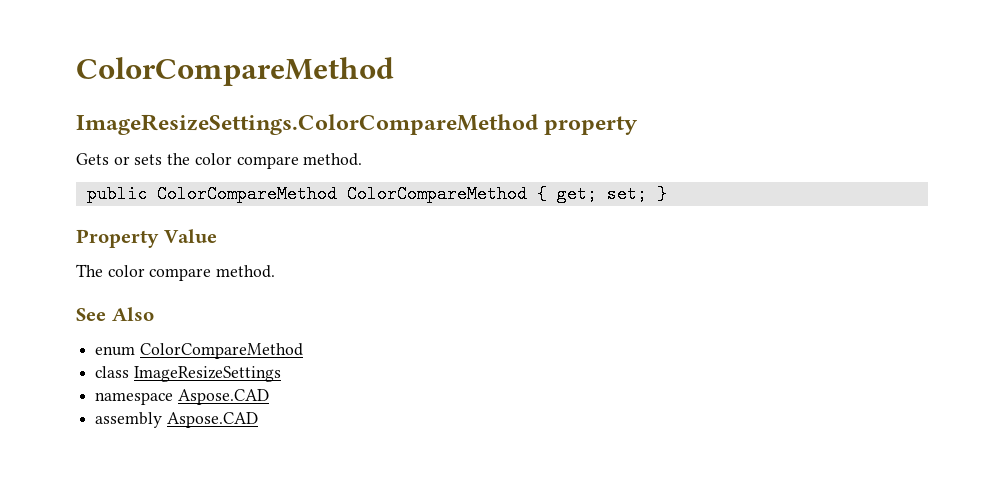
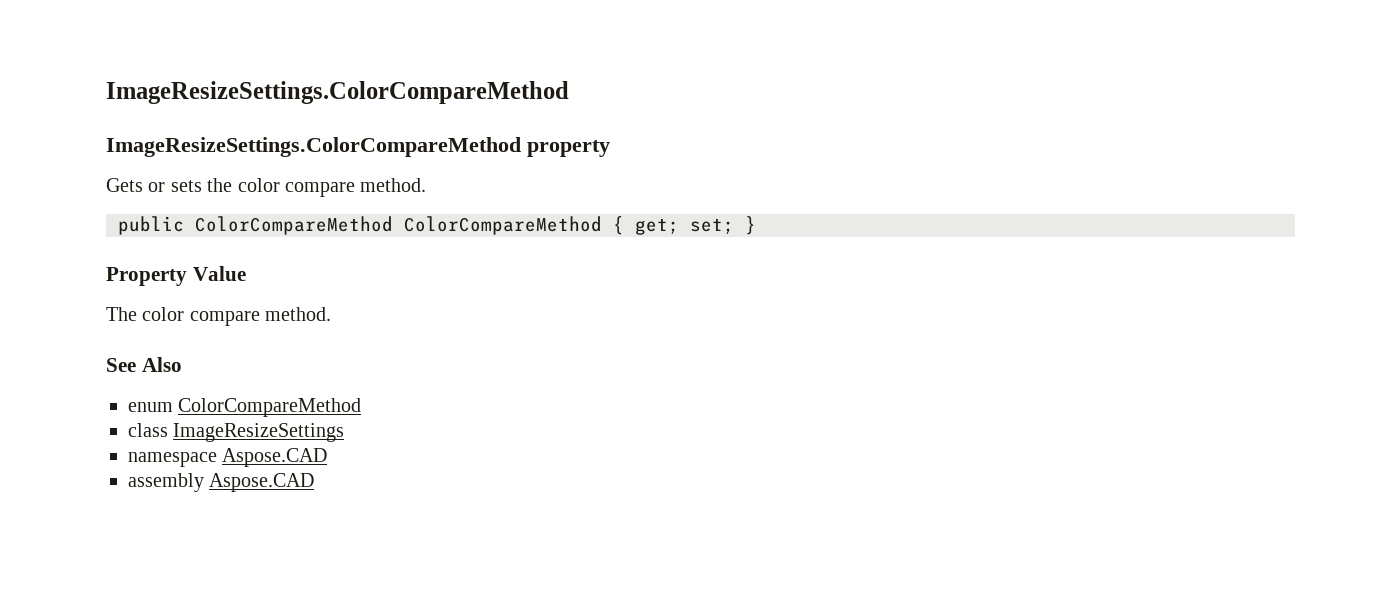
[76,57,394,86] ColorCompareMethod -> [106,81,569,104] ImageResizeSettings.ColorCompareMethod

